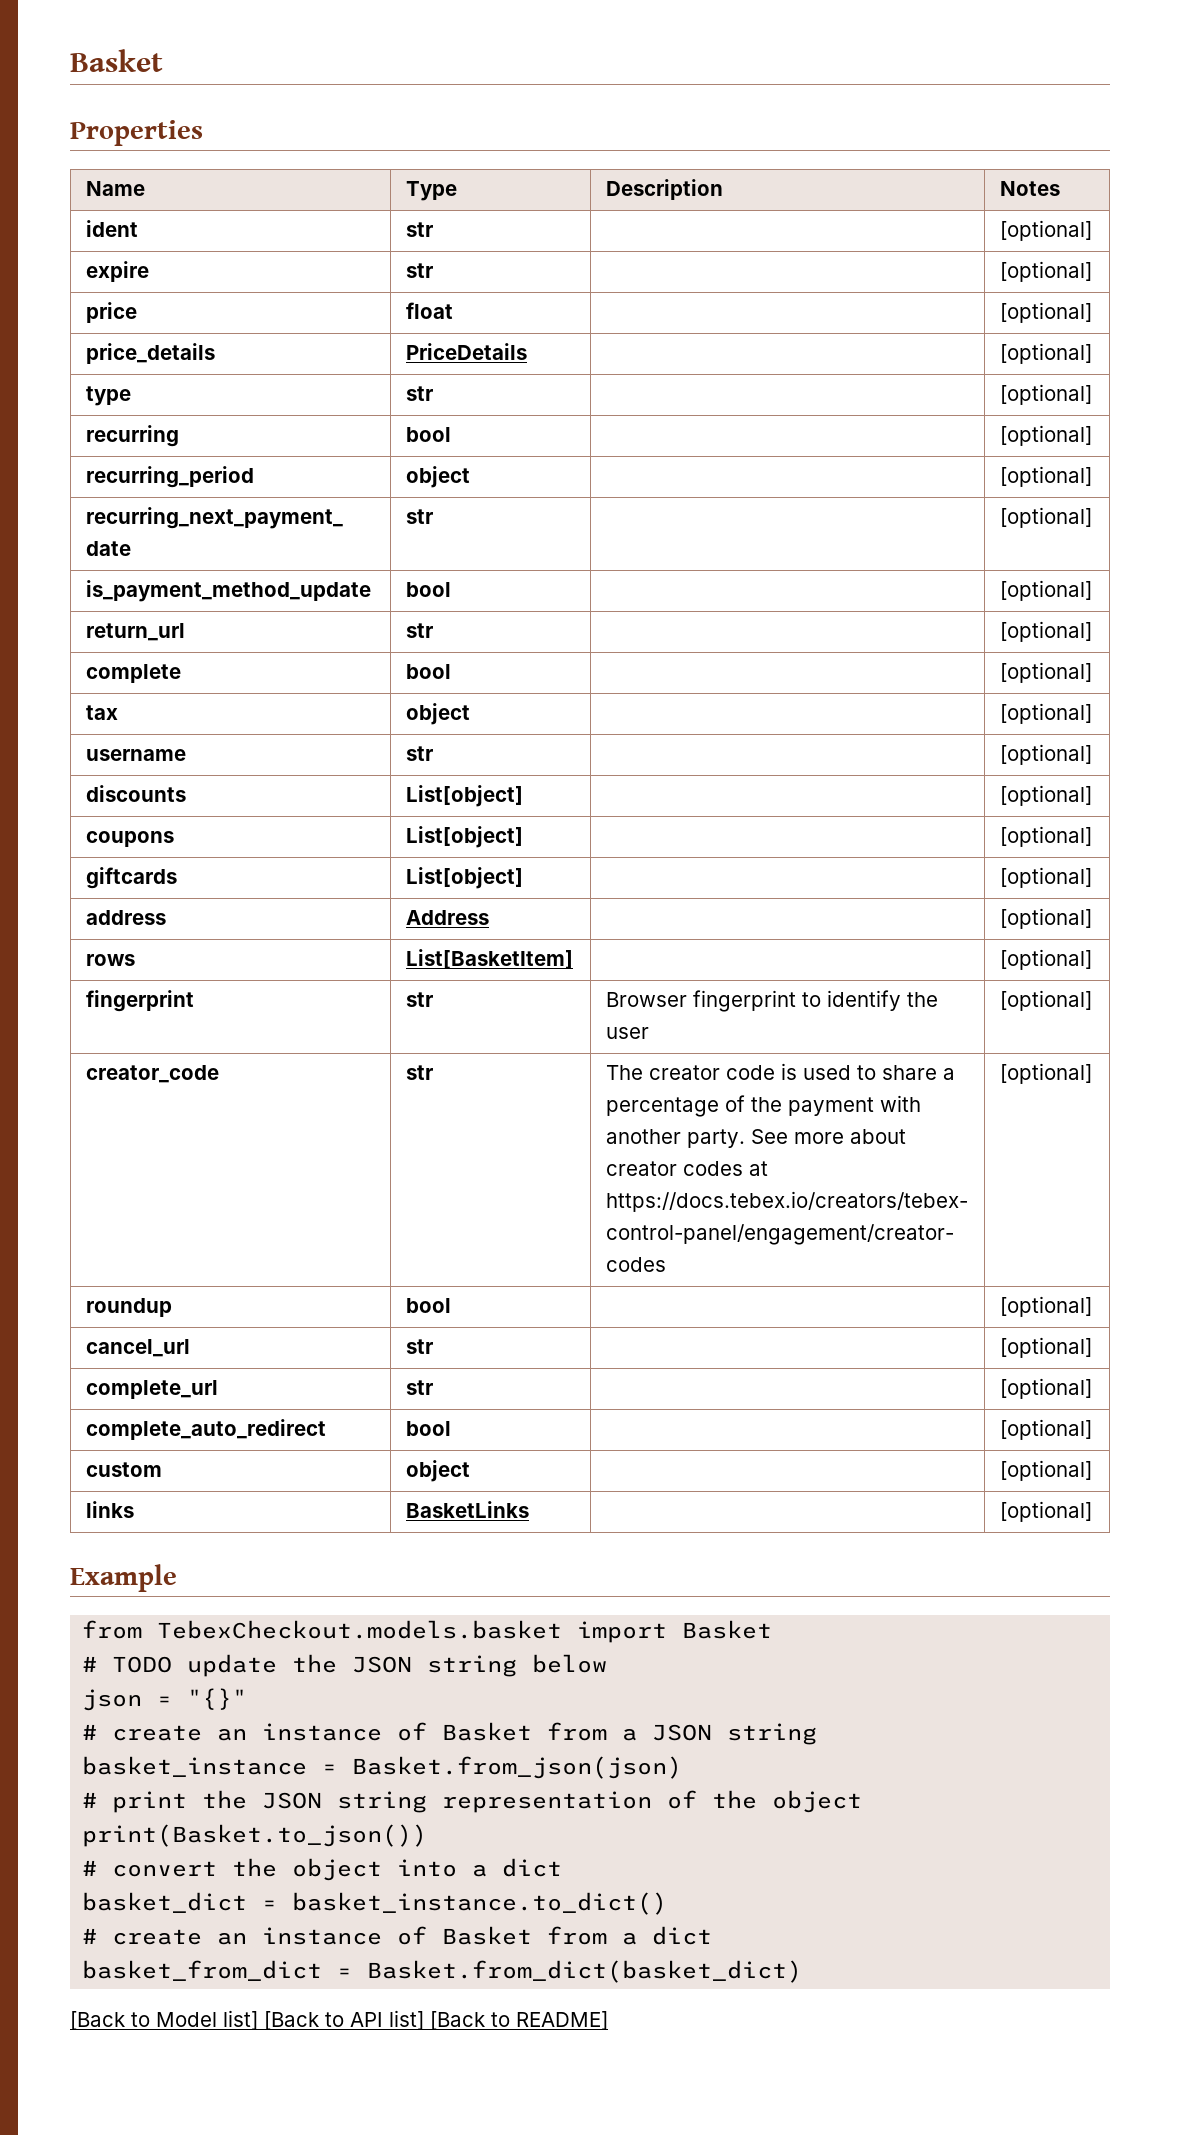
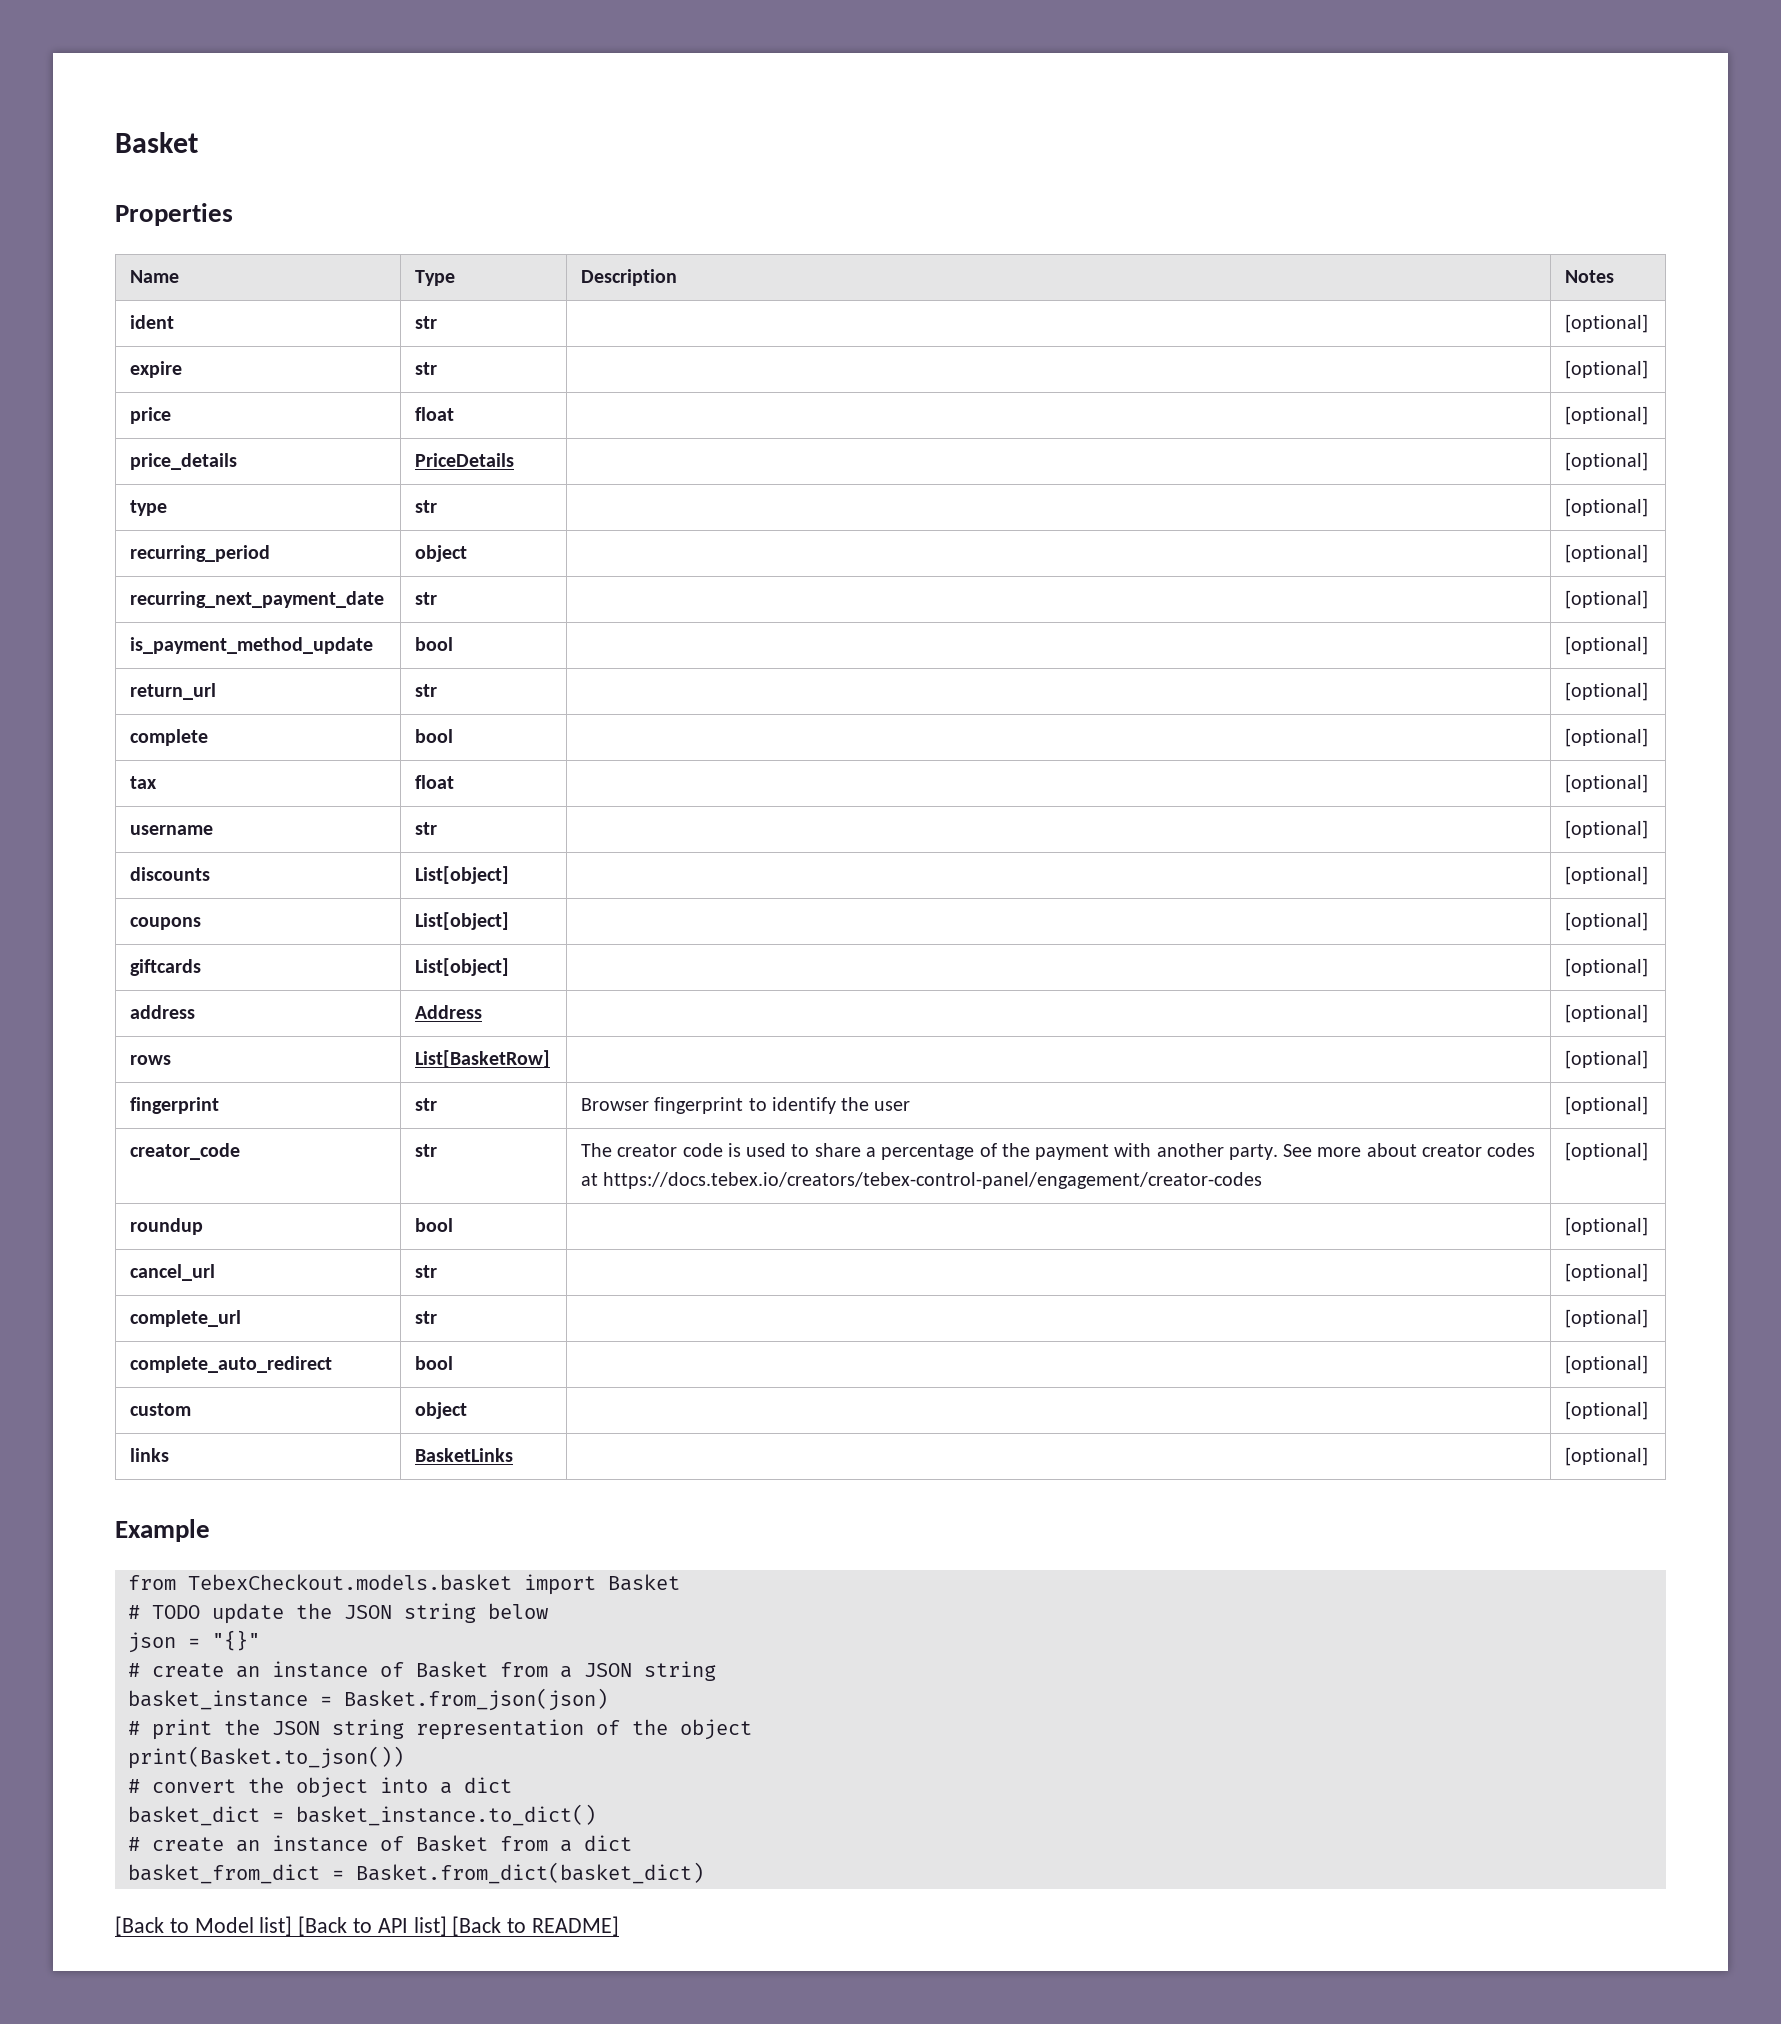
[85,425,179,447] [405,427,451,442] [999,425,1092,446] // recurring | bool | | [optional] -> (1649, 507) none
[405,703,470,725] object -> [415,775,455,789] float
[405,949,573,969] List[BasketItem] -> [415,1050,551,1068] List[BasketRow]

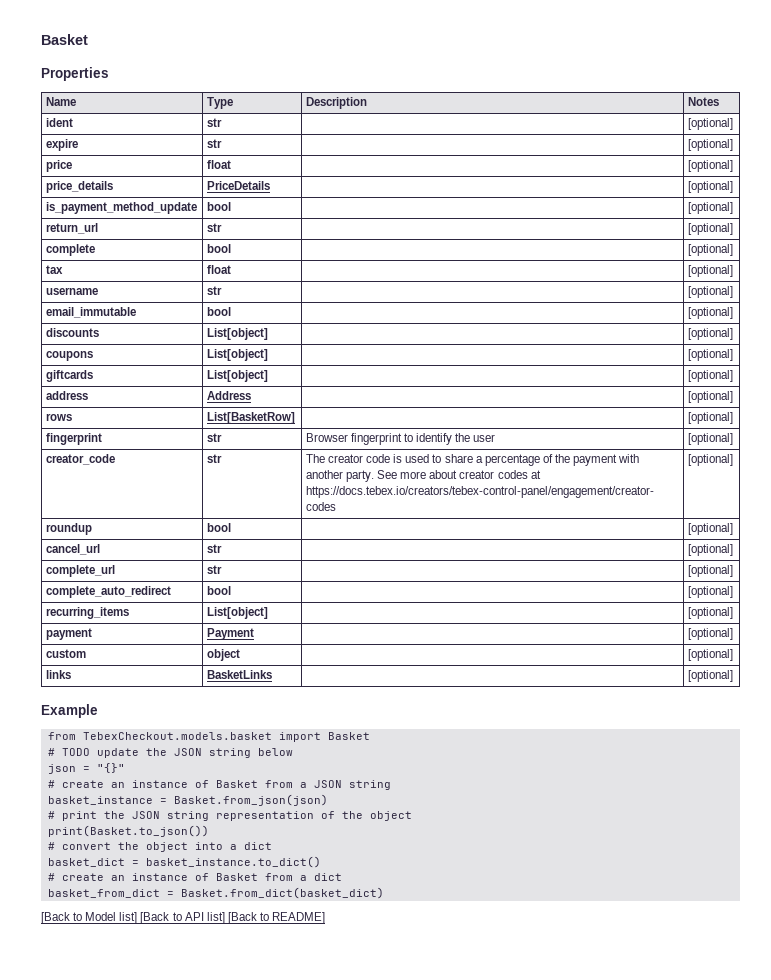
[130,500,168,516] [415,500,438,513] [1565,498,1649,517] [130,545,271,562] [415,545,468,562] [1565,544,1649,563] [130,591,385,608] [415,592,438,605] [1565,590,1649,609] // type | str | | [optional] // recurring_period | object | | [optional] // recurring_next_payment_date | str | | [optional] -> (733, 187) none
(1649, 829) none -> [45,307,136,318] [206,307,231,316] [687,307,733,319] // email_immutable | bool | | [optional]
(1649, 1364) none -> [45,607,129,619] [206,607,268,619] [687,607,733,619] [45,628,92,640] [206,628,254,640] [687,628,733,640] // recurring_items | List[object] | | [optional] // payment | Payment | | [optional]

